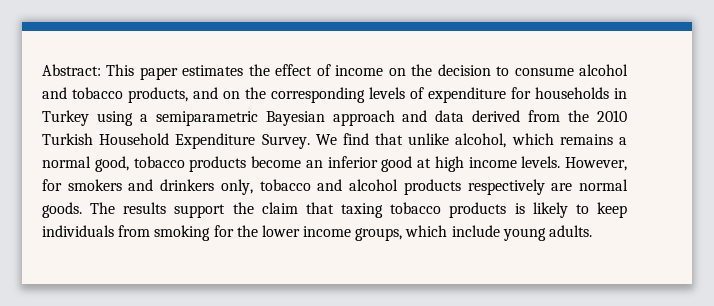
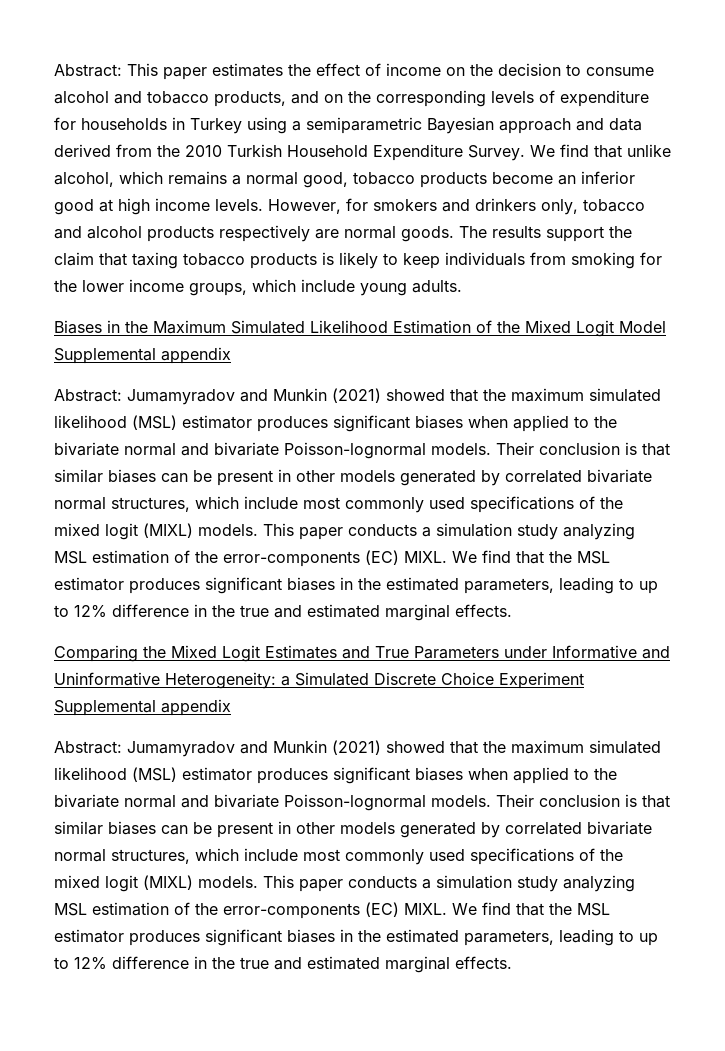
(593, 231) none -> [54,320,666,337] [54,347,231,364] [54,388,661,405] [54,415,617,432] [54,442,670,459] [54,469,652,486] [54,496,623,513] [54,523,635,540] [54,550,610,567] [54,577,658,594] [54,604,512,621] [54,645,670,662] [54,672,584,689] [54,699,231,716] [54,740,661,757] [54,767,617,784] [54,794,670,811] [54,821,652,838] [54,848,623,865] [54,875,635,892] [54,902,610,919] [54,929,658,946] [54,956,512,973] // Biases in the Maximum Simulated Likelihood Estimation of the Mixed Logit Model Supplemental appendix // Abstract: Jumamyradov and Munkin (2021) showed that the maximum simulated likelihood (MSL) estimator produces significant biases when applied to the bivariate normal and bivariate Poisson-lognormal models. Their conclusion is that similar biases can be present in other models generated by correlated bivariate normal structures, which include most commonly used specifications of the mixed logit (MIXL) models. This paper conducts a simulation study analyzing MSL estimation of the error-components (EC) MIXL. We find that the MSL estimator produces significant biases in the estimated parameters, leading to up to 12% difference in the true and estimated marginal effects. // Comparing the Mixed Logit Estimates and True Parameters under Informative and Uninformative Heterogeneity: a Simulated Discrete Choice Experiment Supplemental appendix // Abstract: Jumamyradov and Munkin (2021) showed that the maximum simulated likelihood (MSL) estimator produces significant biases when applied to the bivariate normal and bivariate Poisson-lognormal models. Their conclusion is that similar biases can be present in other models generated by correlated bivariate normal structures, which include most commonly used specifications of the mixed logit (MIXL) models. This paper conducts a simulation study analyzing MSL estimation of the error-components (EC) MIXL. We find that the MSL estimator produces significant biases in the estimated parameters, leading to up to 12% difference in the true and estimated marginal effects.

